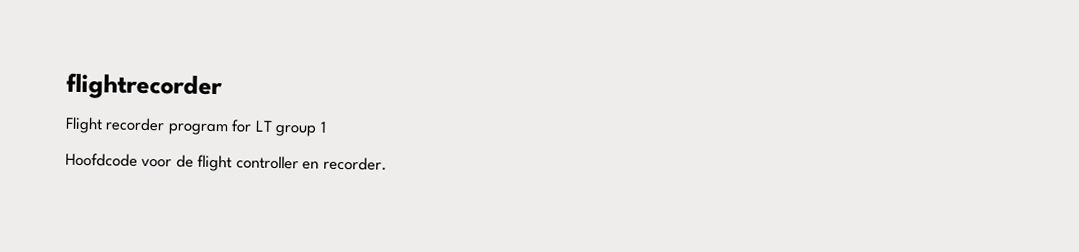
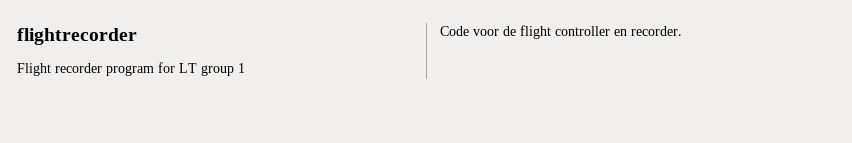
[65,152,138,167] Hoofdcode -> [440,26,469,36] Code

